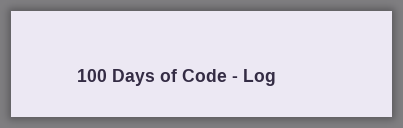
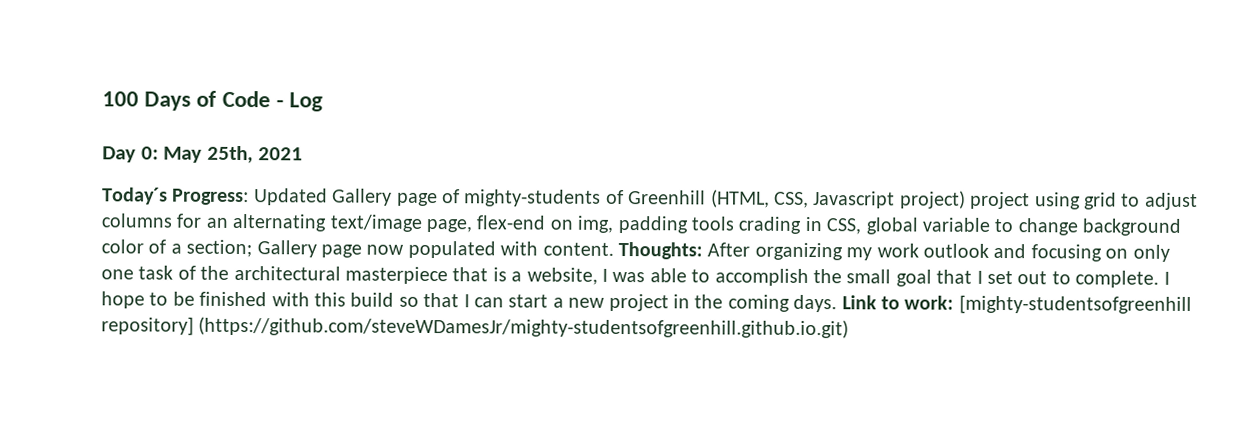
(276, 77) none -> [102,145,303,164] [102,187,1198,211] [101,213,1182,236] [101,239,1170,262] [101,265,1170,288] [101,291,1192,315] [101,316,850,339] // Day 0: May 25th, 2021 // Today´s Progress: Updated Gallery page of mighty-students of Greenhill (HTML, CSS, Javascript project) project using grid to adjust columns for an alternating text/image page, flex-end on img, padding tools crading in CSS, global variable to change background color of a section; Gallery page now populated with content. Thoughts: After organizing my work outlook and focusing on only one task of the architectural masterpiece that is a website, I was able to accomplish the small goal that I set out to complete. I hope to be finished with this build so that I can start a new project in the coming days. Link to work: [mighty-studentsofgreenhill repository] (https://github.com/steveWDamesJr/mighty-studentsofgreenhill.github.io.git)

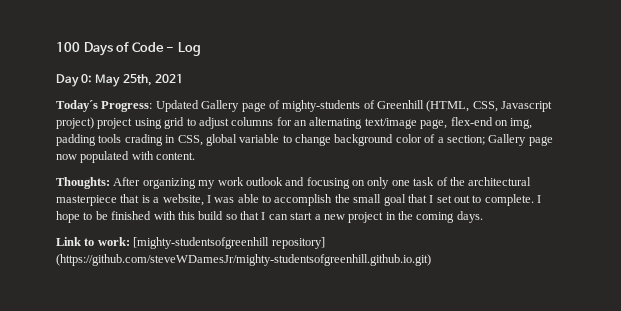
(614, 249) none -> (196, 156) //
(838, 303) none -> (483, 217) //

